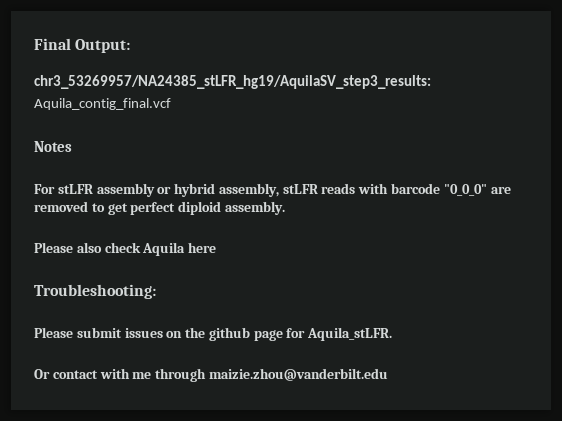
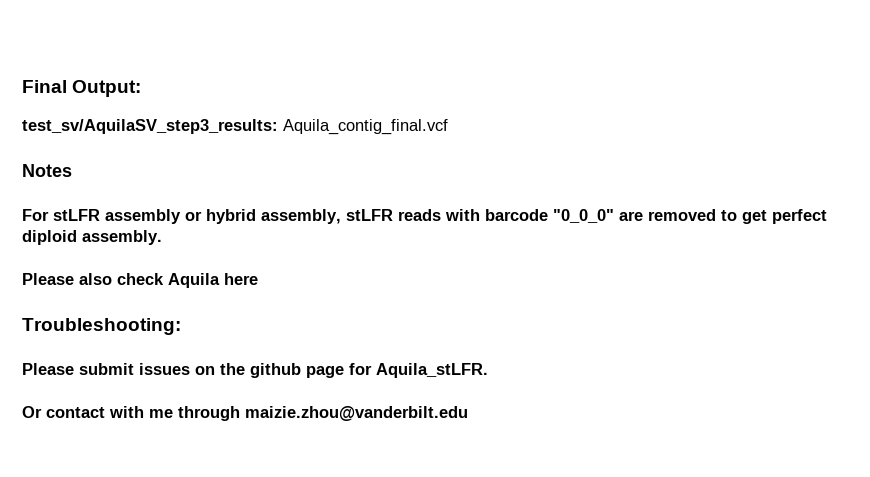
[34,75,431,89] chr3_53269957/NA24385_stLFR_hg19/AquilaSV_step3_results: -> [22,119,278,134] test_sv/AquilaSV_step3_results:

